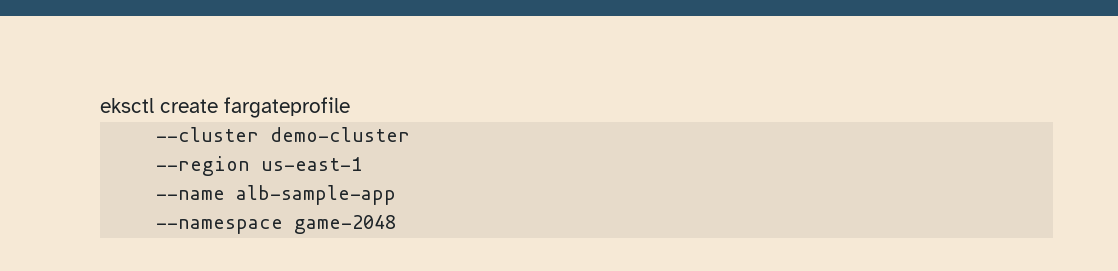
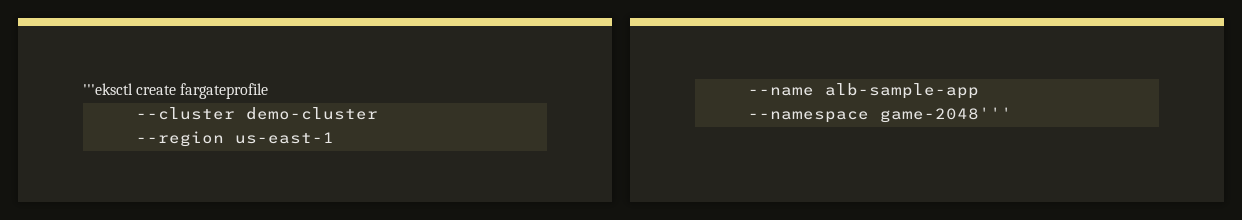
[100,98,154,113] eksctl -> [83,83,133,95] '''eksctl
[294,215,397,234] game-2048 -> [880,107,1013,123] game-2048'''

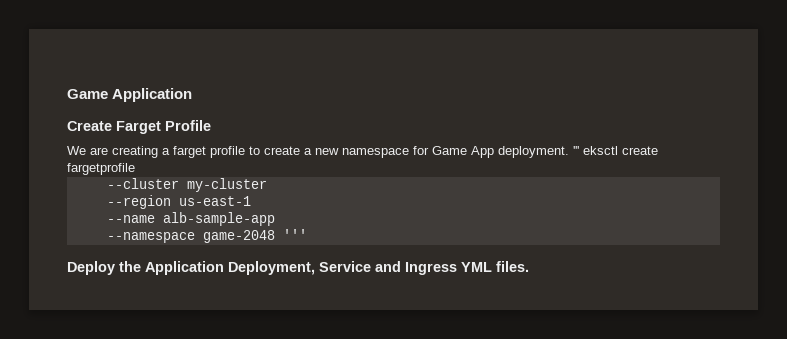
[83,83,269,99] '''eksctl create fargateprofile -> [67,88,193,102] [67,120,211,134] [67,146,658,158] [67,163,135,175] Game Application // Create Farget Profile // We are creating a farget profile to create a new namespace for Game App deployment. ''' eksctl create fargetprofile
[246,107,379,120] demo-cluster -> [186,178,267,192] my-cluster
[880,107,1013,123] game-2048''' -> [202,229,307,243] [67,261,529,275] game-2048 ''' // Deploy the Application Deployment, Service and Ingress YML files.

